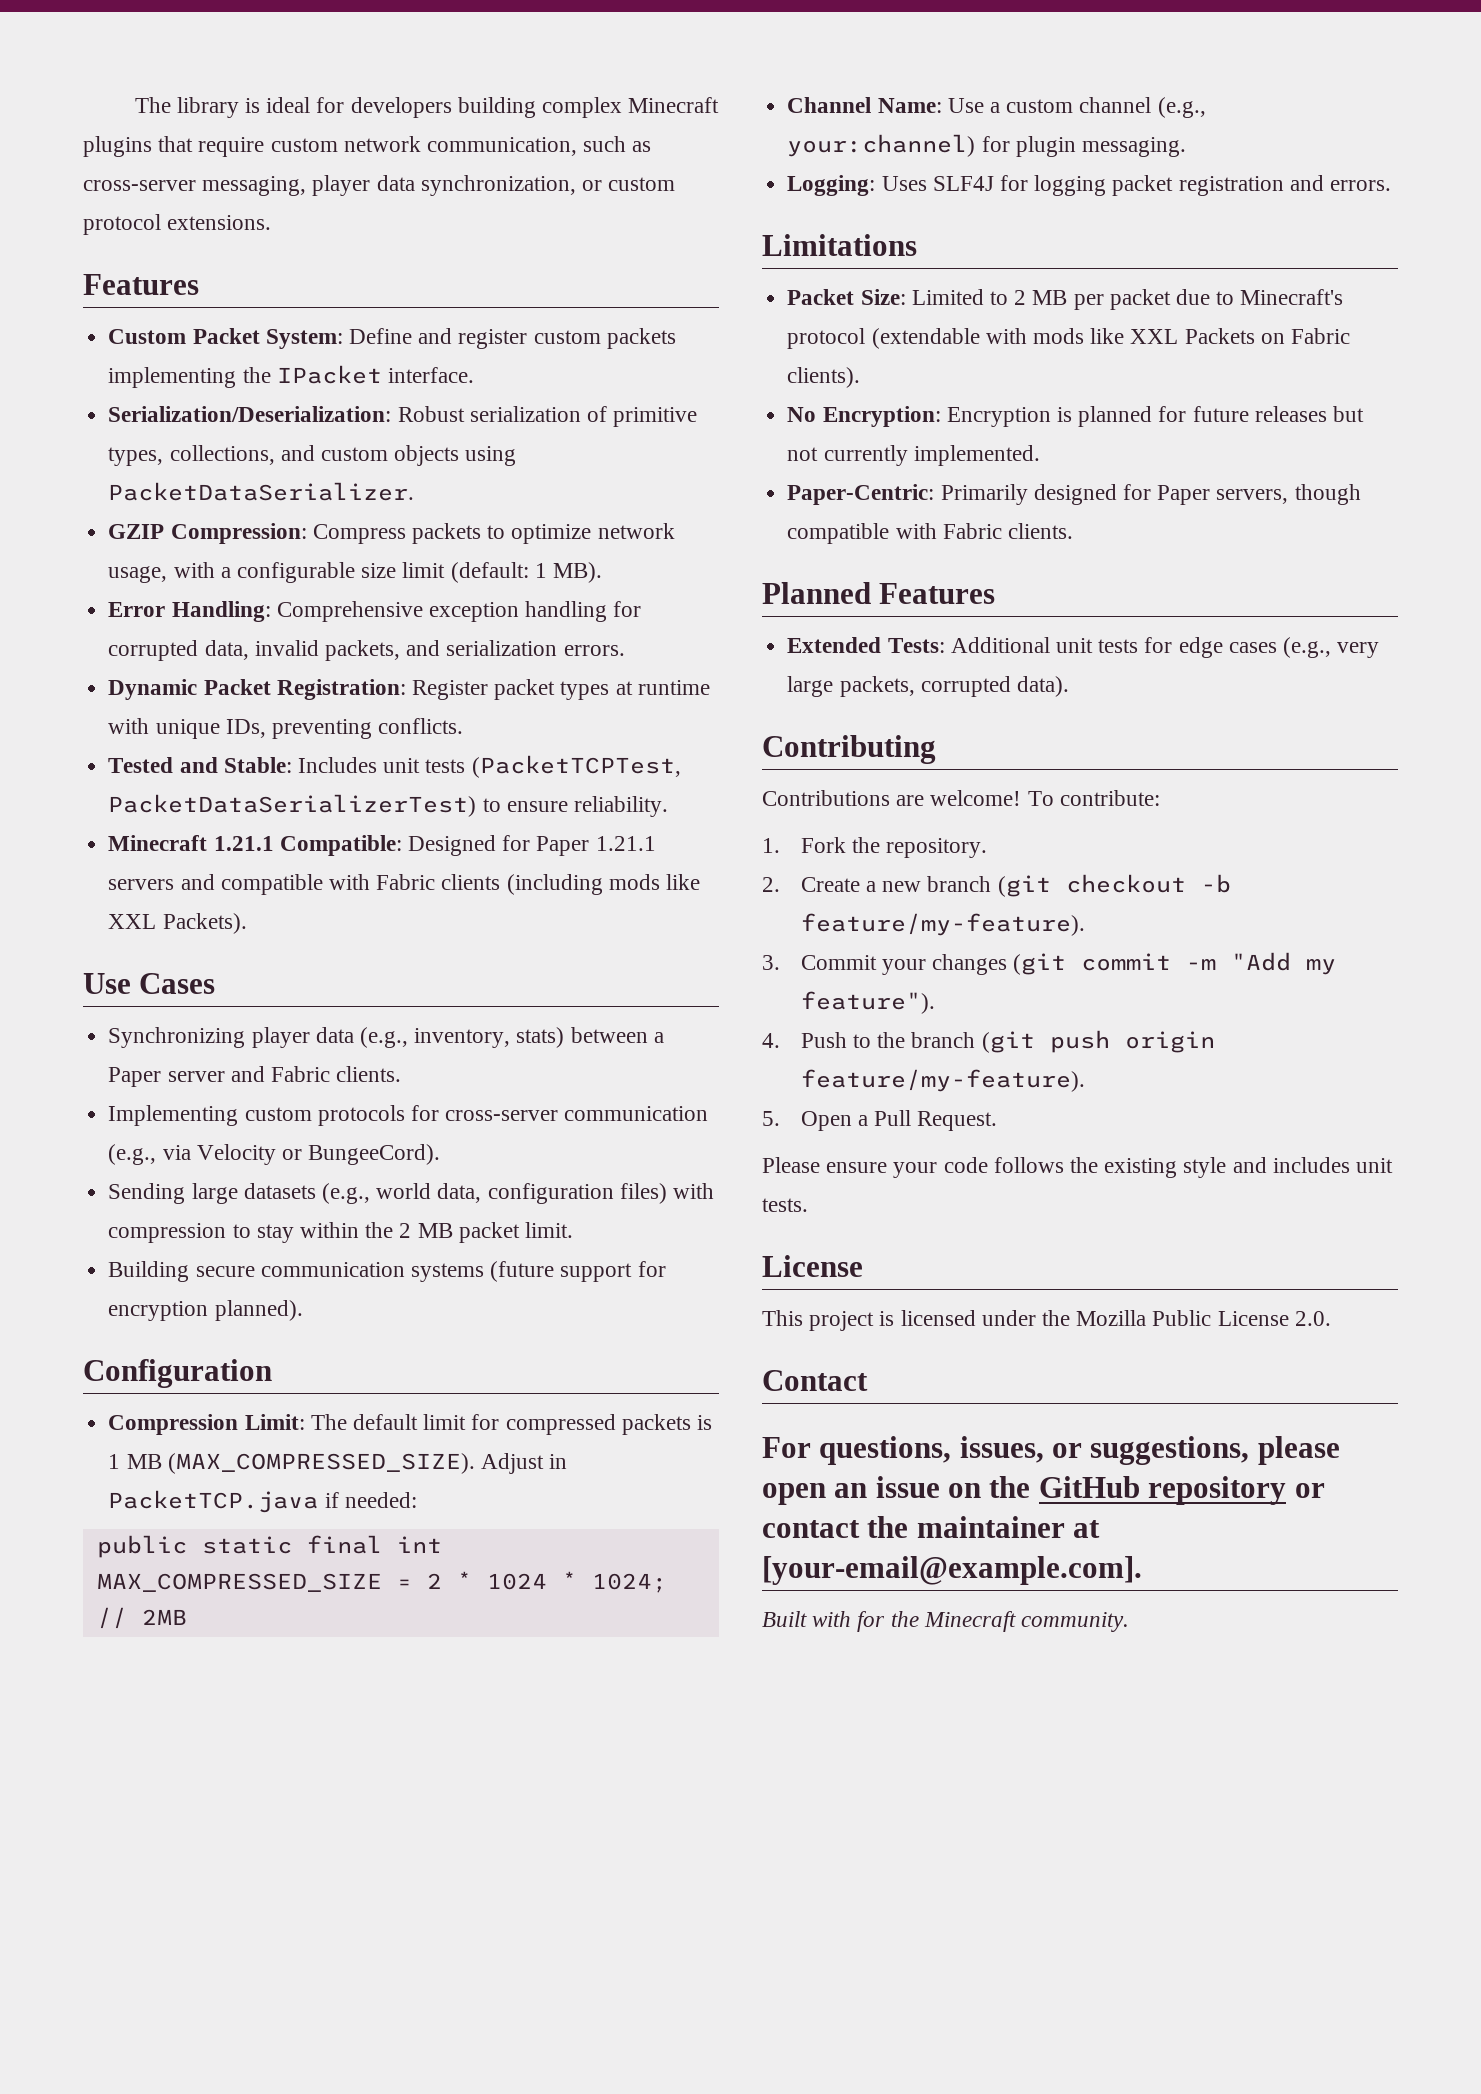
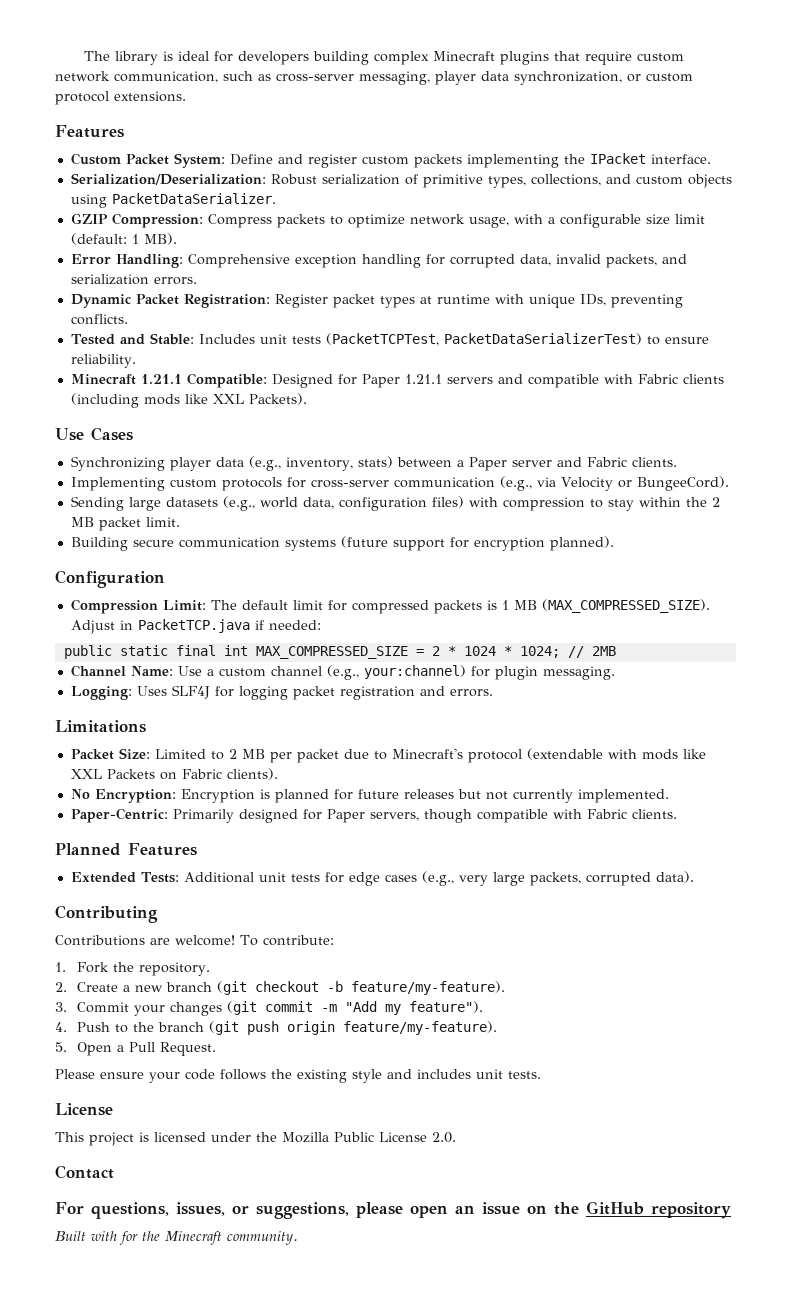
[1294,1483,1325,1498] [762,1516,1101,1538] [762,1556,1142,1585] or contact the maintainer at [your-email@example.com]. -> (731, 1210) none

